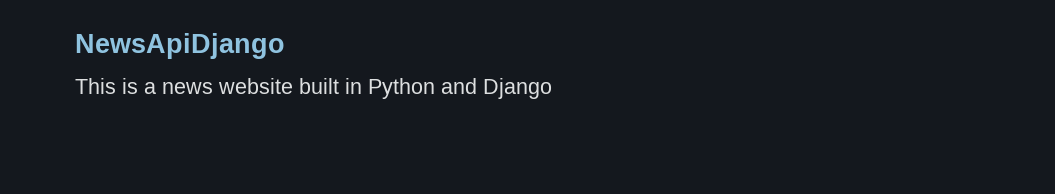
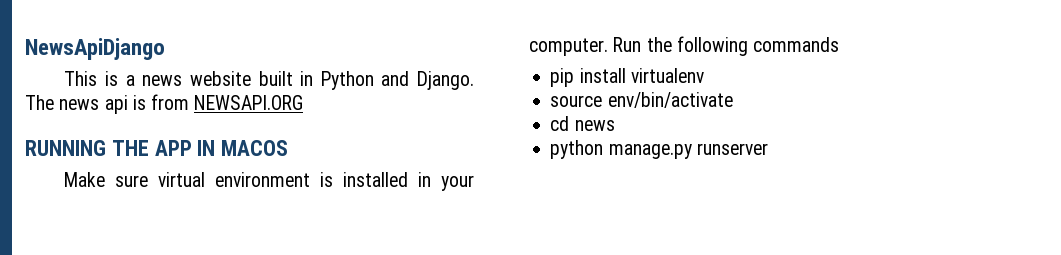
[483,78,552,99] Django -> [417,71,475,90] [25,94,304,114] [25,140,289,156] [64,172,474,191] [529,36,840,56] [550,68,704,87] [550,92,733,108] [550,116,615,131] [550,140,768,159] Django. The news api is from NEWSAPI.ORG // RUNNING THE APP IN MACOS // Make sure virtual environment is installed in your computer. Run the following commands // pip install virtualenv // source env/bin/activate // cd news // python manage.py runserver

